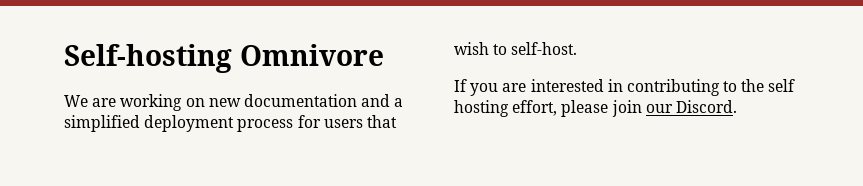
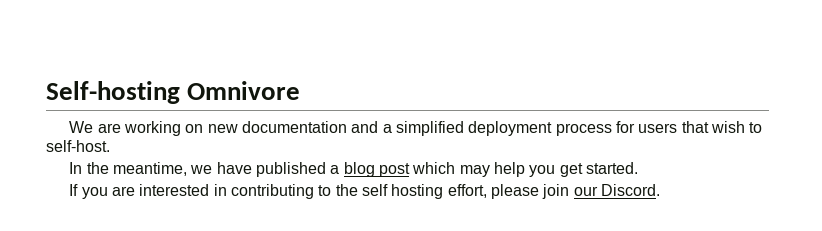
(578, 48) none -> [69,162,638,177] // In the meantime, we have published a blog post which may help you get started.

